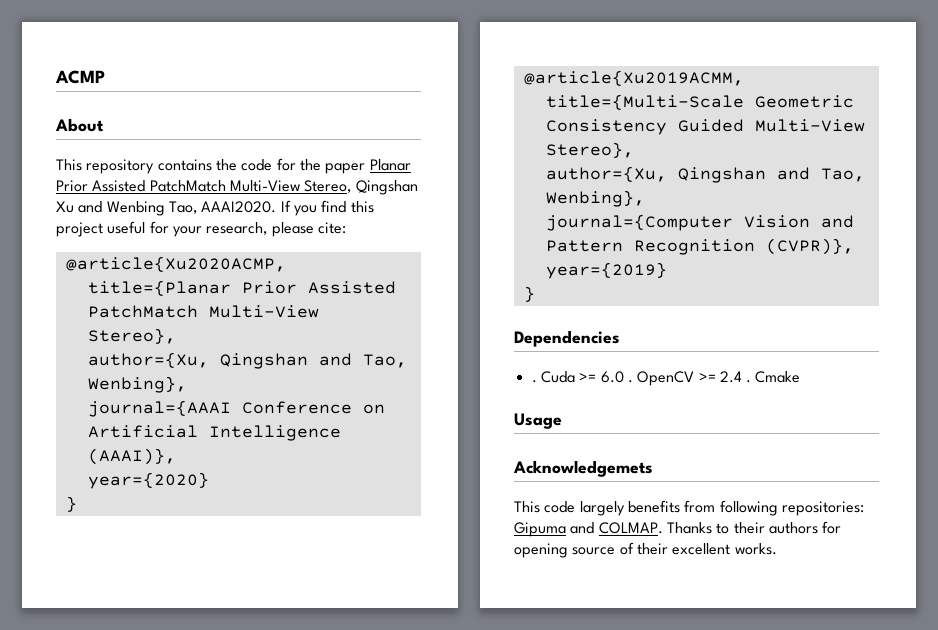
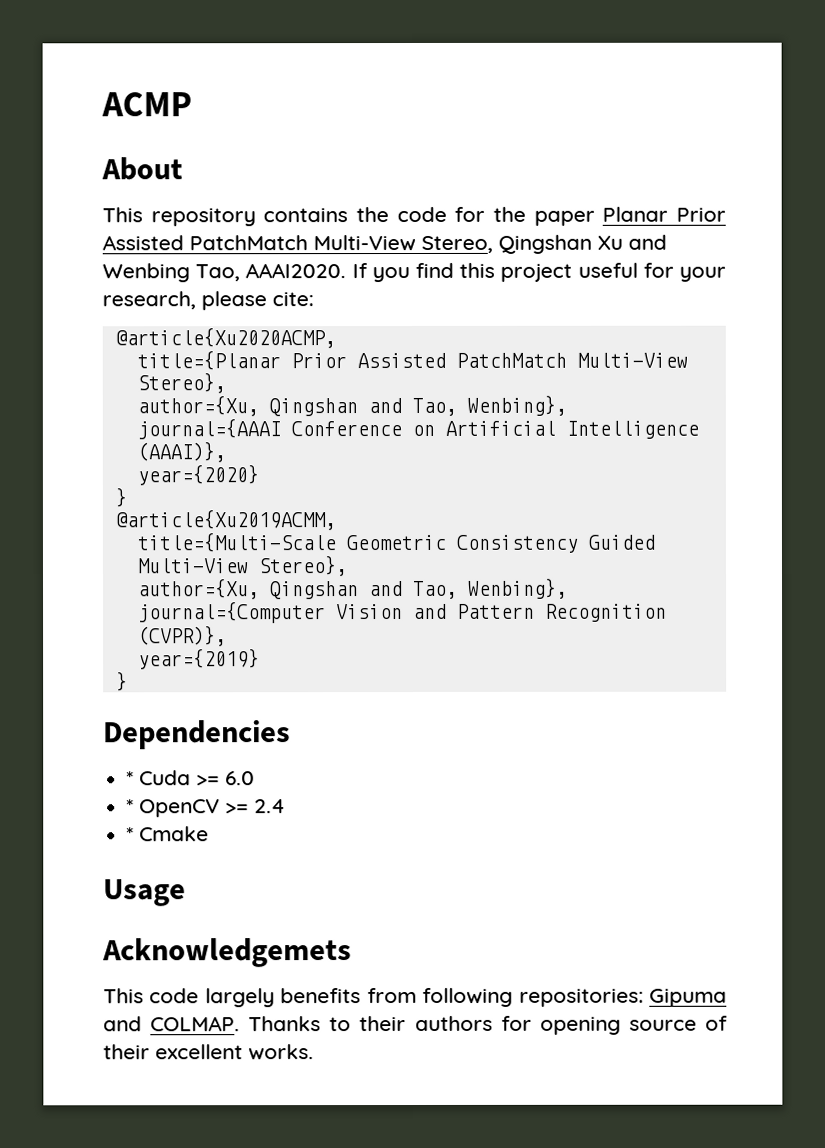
[531,380,537,383] . -> [126,771,135,786] *
[627,380,633,383] . -> [126,799,135,814] // *
[746,380,752,383] . -> [126,827,135,842] // *

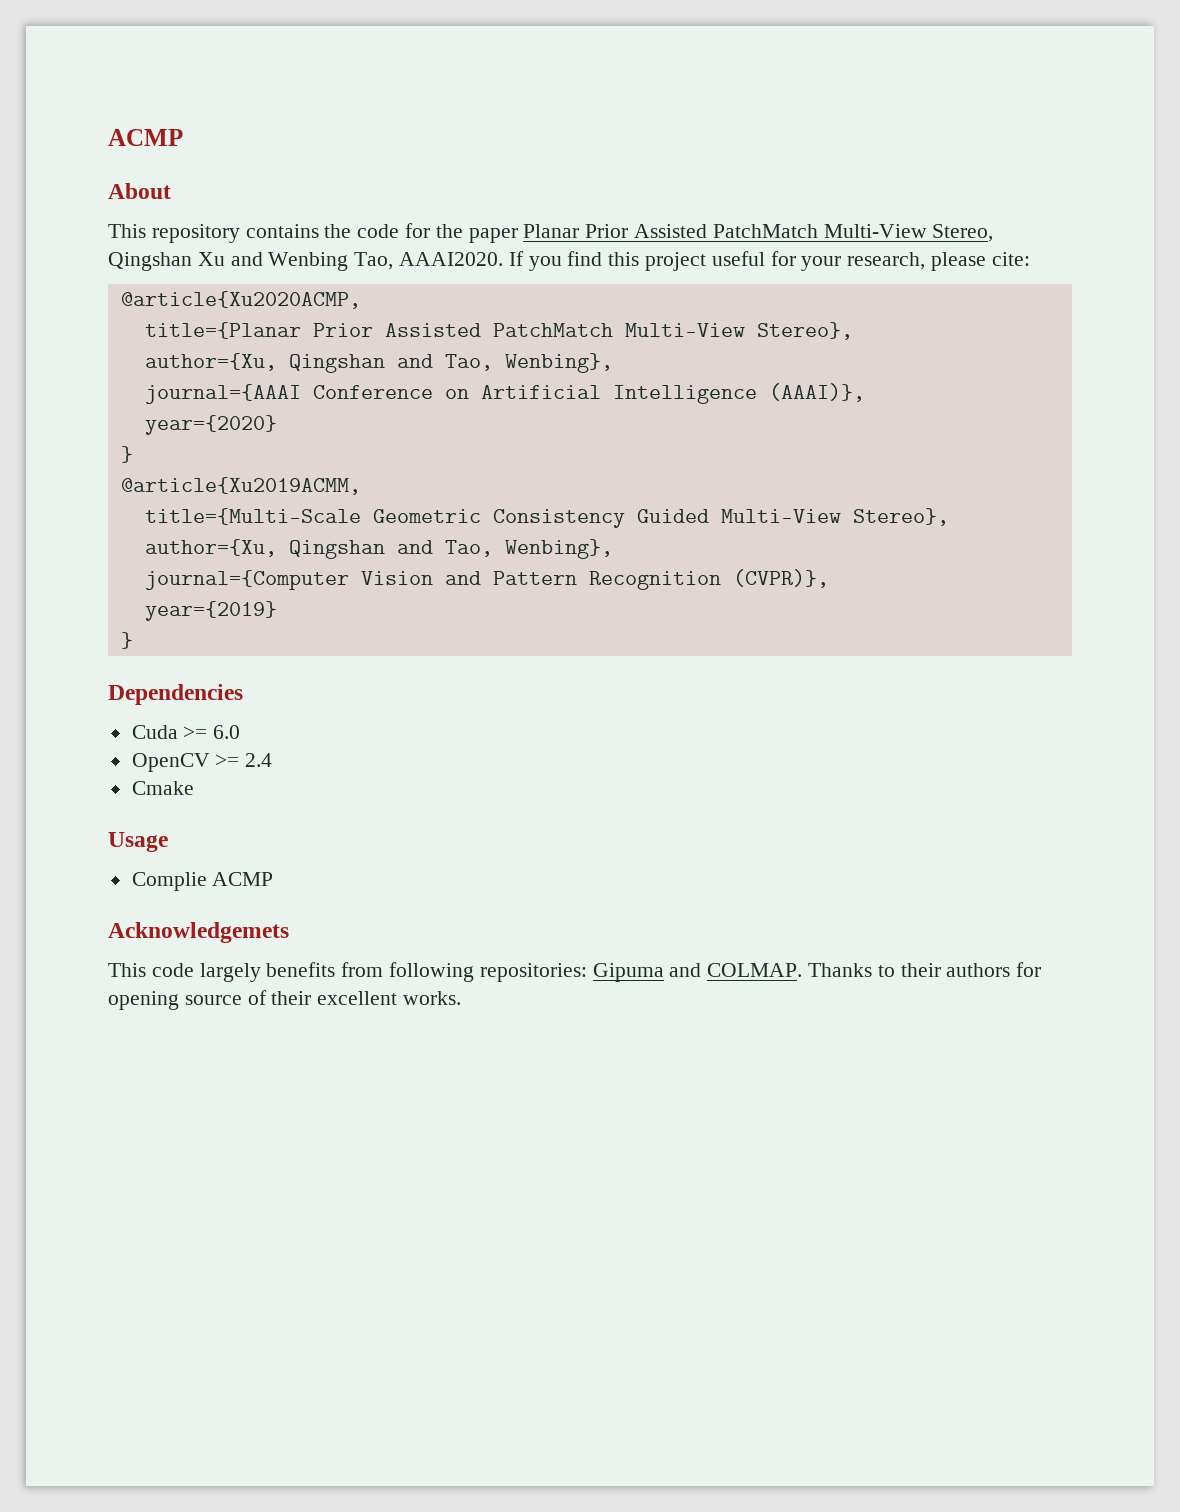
[126,771,135,786] * -> (243, 694) none
[126,799,135,814] * -> (241, 732) none
[126,827,135,842] * -> (273, 760) none
(186, 893) none -> [131,872,274,891] // Complie ACMP

